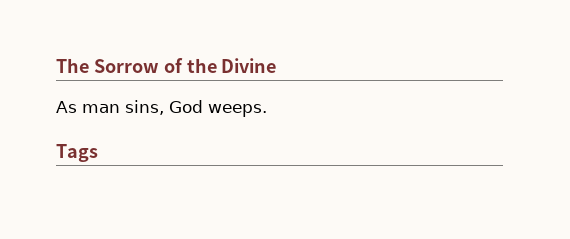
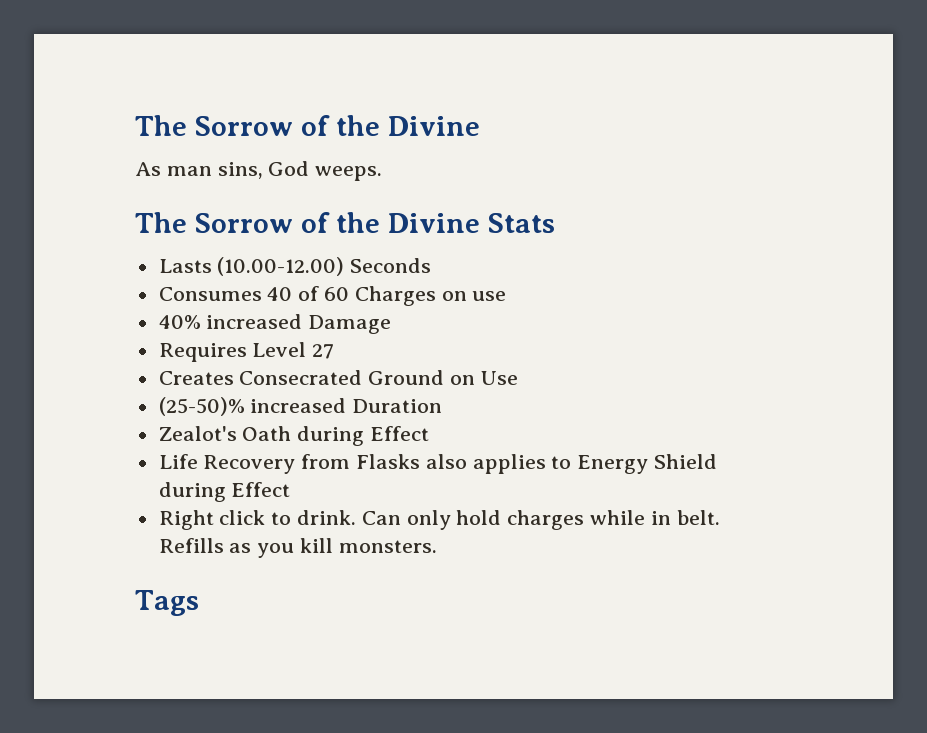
(267, 110) none -> [135,212,556,233] [158,257,432,276] [158,286,507,306] [158,314,392,334] [158,342,335,362] [158,370,518,385] [158,397,443,416] [158,426,430,446] [158,454,718,474] [158,482,291,502] [158,510,720,530] [158,538,437,558] // The Sorrow of the Divine Stats // Lasts (10.00-12.00) Seconds // Consumes 40 of 60 Charges on use // 40% increased Damage // Requires Level 27 // Creates Consecrated Ground on Use // (25-50)% increased Duration // Zealot's Oath during Effect // Life Recovery from Flasks also applies to Energy Shield during Effect // Right click to drink. Can only hold charges while in belt. Refills as you kill monsters.

